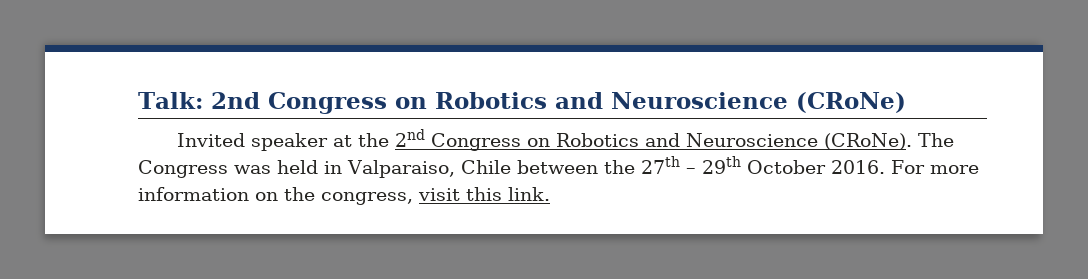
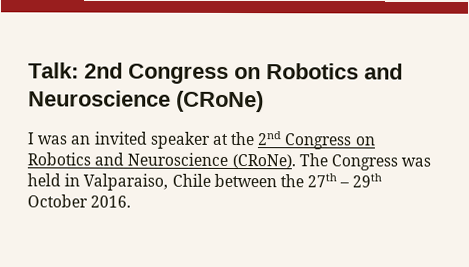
[177,133,246,147] Invited -> [27,131,148,145] I was an invited
[890,160,979,174] [138,187,550,205] For more information on the congress, visit this link. -> (132, 201) none

